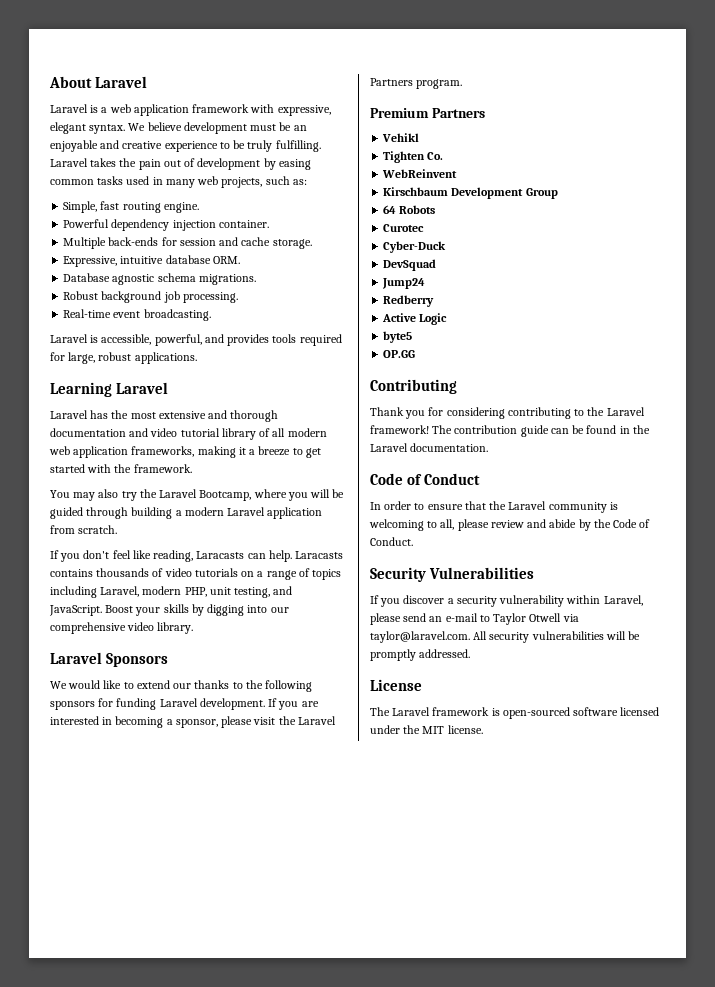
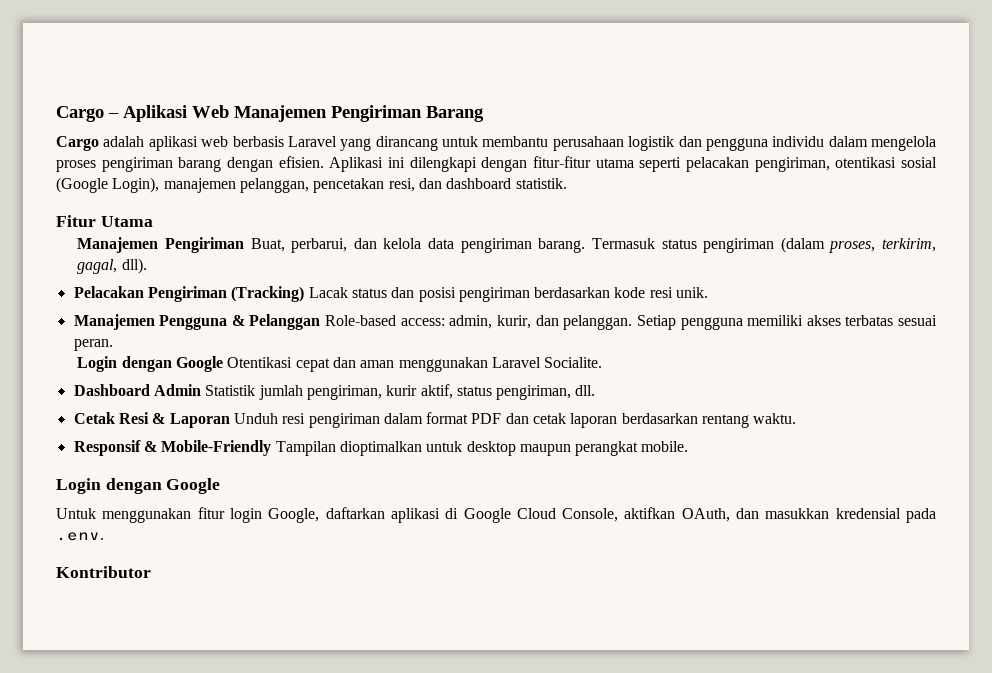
[49,76,148,88] [50,104,331,116] [50,122,307,134] [50,140,321,152] [50,158,311,170] [50,176,307,188] [63,201,199,213] [63,219,269,231] [63,237,312,249] [63,255,240,267] [63,273,256,285] [63,291,238,303] [63,309,211,321] [50,334,342,346] [50,352,197,364] [50,382,169,397] [50,410,279,422] [50,428,327,440] [49,446,321,458] [50,464,192,473] [50,489,345,501] [50,507,323,519] [50,525,118,534] [50,550,344,562] [50,568,342,580] [50,586,293,598] [49,604,289,616] [50,622,194,634] [50,652,169,667] [50,680,313,692] [50,698,319,710] [50,716,336,728] [370,78,463,89] [370,108,485,118] [382,133,420,142] [383,151,444,163] [382,169,458,178] [383,187,558,199] [383,205,436,214] [383,224,425,232] [383,241,447,253] [383,259,437,271] [382,278,426,289] [383,295,435,307] [382,313,448,325] [383,331,413,343] [383,350,416,358] [370,379,457,394] [370,407,645,419] [370,425,650,437] [370,443,489,452] [370,473,481,485] [370,501,618,513] [369,519,651,531] [370,537,413,546] [370,567,535,582] [370,595,643,607] [370,613,579,625] [370,631,641,643] [370,649,471,661] [370,679,422,691] [370,707,660,719] [370,725,483,734] About Laravel // Laravel is a web application framework with expressive, elegant syntax. We believe development must be an enjoyable and creative experience to be truly fulfilling. Laravel takes the pain out of development by easing common tasks used in many web projects, such as: // Simple, fast routing engine. // Powerful dependency injection container. // Multiple back-ends for session and cache storage. // Expressive, intuitive database ORM. // Database agnostic schema migrations. // Robust background job processing. // Real-time event broadcasting. // Laravel is accessible, powerful, and provides tools required for large, robust applications. // Learning Laravel // Laravel has the most extensive and thorough documentation and video tutorial library of all modern web application frameworks, making it a breeze to get started with the framework. // You may also try the Laravel Bootcamp, where you will be guided through building a modern Laravel application from scratch. // If you don't feel like reading, Laracasts can help. Laracasts contains thousands of video tutorials on a range of topics including Laravel, modern PHP, unit testing, and JavaScript. Boost your skills by digging into our comprehensive video library. // Laravel Sponsors // We would like to extend our thanks to the following sponsors for funding Laravel development. If you are interested in becoming a sponsor, please visit the Laravel Partners program. // Premium Partners // Vehikl // Tighten Co. // WebReinvent // Kirschbaum Development Group // 64 Robots // Curotec // Cyber-Duck // DevSquad // Jump24 // Redberry // Active Logic // byte5 // OP.GG // Contributing // Thank you for considering contributing to the Laravel framework! The contribution guide can be found in the Laravel documentation. // Code of Conduct // In order to ensure that the Laravel community is welcoming to all, please review and abide by the Code of Conduct. // Security Vulnerabilities // If you discover a security vulnerability within Laravel, please send an e-mail to Taylor Otwell via taylor@laravel.com. All security vulnerabilities will be promptly addressed. // License // The Laravel framework is open-sourced software licensed under the MIT license. -> [56,105,484,122] [56,136,936,151] [56,156,937,172] [56,177,567,193] [56,215,153,227] [77,237,937,253] [77,258,147,274] [73,286,709,302] [73,314,937,330] [73,339,113,351] [77,356,603,372] [73,384,596,400] [73,412,797,428] [73,440,689,456] [56,478,221,494] [56,507,936,523] [56,532,104,541] [56,566,151,578] Cargo – Aplikasi Web Manajemen Pengiriman Barang // Cargo adalah aplikasi web berbasis Laravel yang dirancang untuk membantu perusahaan logistik dan pengguna individu dalam mengelola proses pengiriman barang dengan efisien. Aplikasi ini dilengkapi dengan fitur-fitur utama seperti pelacakan pengiriman, otentikasi sosial (Google Login), manajemen pelanggan, pencetakan resi, dan dashboard statistik. // Fitur Utama // Manajemen Pengiriman Buat, perbarui, dan kelola data pengiriman barang. Termasuk status pengiriman (dalam proses, terkirim, gagal, dll). // Pelacakan Pengiriman (Tracking) Lacak status dan posisi pengiriman berdasarkan kode resi unik. // Manajemen Pengguna & Pelanggan Role-based access: admin, kurir, dan pelanggan. Setiap pengguna memiliki akses terbatas sesuai peran. // Login dengan Google Otentikasi cepat dan aman menggunakan Laravel Socialite. // Dashboard Admin Statistik jumlah pengiriman, kurir aktif, status pengiriman, dll. // Cetak Resi & Laporan Unduh resi pengiriman dalam format PDF dan cetak laporan berdasarkan rentang waktu. // Responsif & Mobile-Friendly Tampilan dioptimalkan untuk desktop maupun perangkat mobile. // Login dengan Google // Untuk menggunakan fitur login Google, daftarkan aplikasi di Google Cloud Console, aktifkan OAuth, dan masukkan kredensial pada .env. // Kontributor

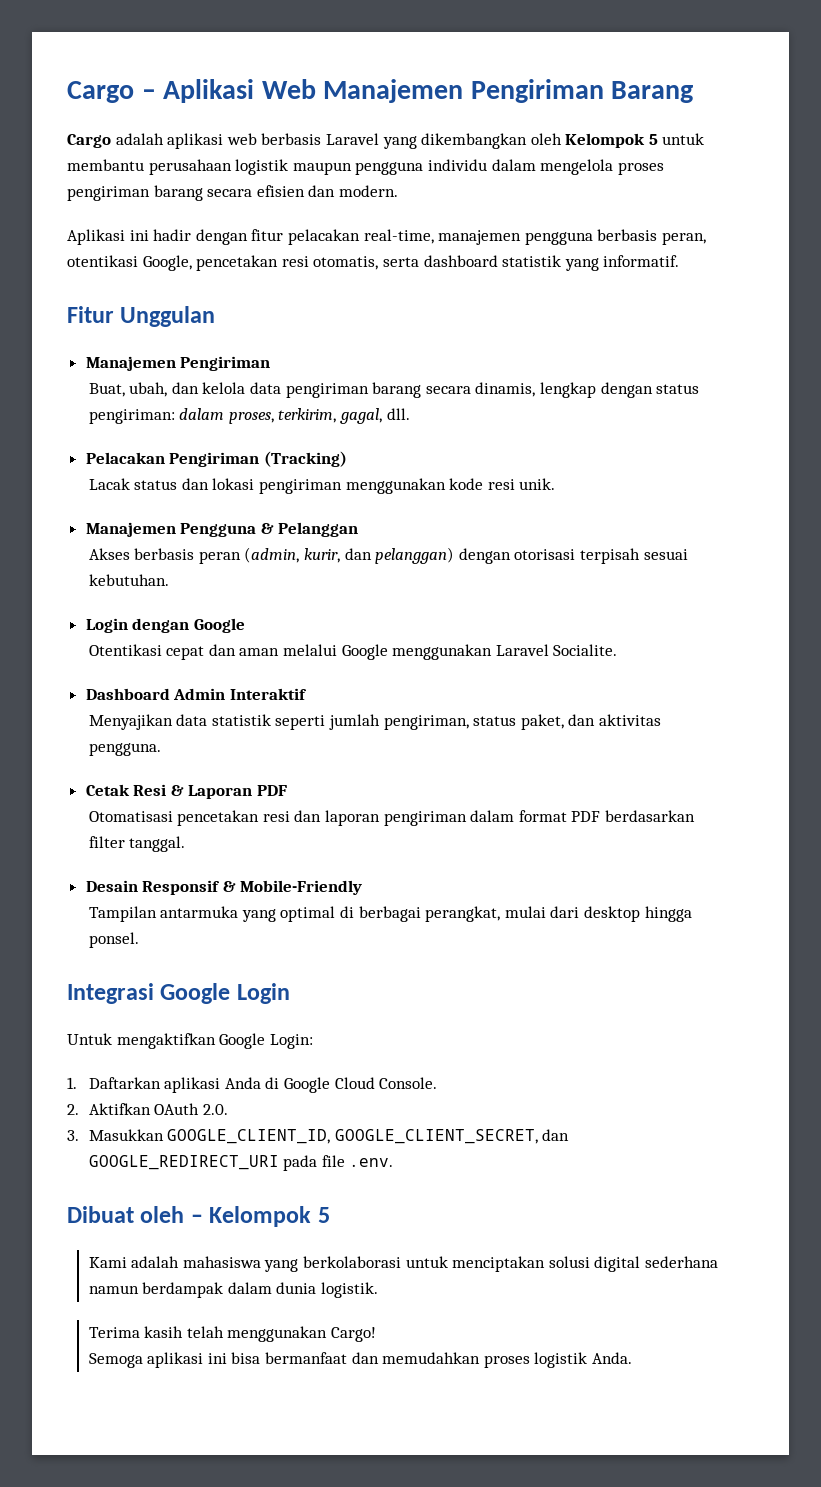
[375,136,438,151] dirancang -> [421,133,658,149] dikembangkan oleh Kelompok 5
[678,136,702,147] dan -> [292,162,352,175] maupun
[227,156,937,172] [56,177,567,193] dengan efisien. Aplikasi ini dilengkapi dengan fitur-fitur utama seperti pelacakan pengiriman, otentikasi sosial (Google Login), manajemen pelanggan, pencetakan resi, dan dashboard statistik. -> [207,185,398,197] [67,229,706,245] [67,255,680,271] secara efisien dan modern. // Aplikasi ini hadir dengan fitur pelacakan real-time, manajemen pengguna berbasis peran, otentikasi Google, pencetakan resi otomatis, serta dashboard statistik yang informatif.
[100,216,153,227] [77,237,348,253] Utama // Manajemen Pengiriman Buat, perbarui, -> [120,306,216,327] [85,356,271,371] [88,382,168,397] Unggulan // Manajemen Pengiriman // Buat, ubah,
[538,237,825,253] barang. Termasuk status pengiriman (dalam -> [372,382,700,398] [88,408,225,424] barang secara dinamis, lengkap dengan status pengiriman: dalam
[121,258,147,274] dll). -> [386,408,410,420] dll.
(305, 294) none -> (347, 459) //
[418,287,611,302] posisi pengiriman berdasarkan -> [212,478,446,494] lokasi pengiriman menggunakan
[325,315,937,330] [73,339,113,351] [77,356,224,372] Role-based access: admin, kurir, dan pelanggan. Setiap pengguna memiliki akses terbatas sesuai peran. // Login dengan Google -> [88,547,688,564] [88,574,169,586] [85,618,245,633] // Akses berbasis peran (admin, kurir, dan pelanggan) dengan otorisasi terpisah sesuai kebutuhan. // Login dengan Google //
(395, 364) none -> [283,644,388,660] melalui Google
[205,384,596,400] [73,412,797,428] [73,440,689,456] [56,478,221,494] Statistik jumlah pengiriman, kurir aktif, status pengiriman, dll. // Cetak Resi & Laporan Unduh resi pengiriman dalam format PDF dan cetak laporan berdasarkan rentang waktu. // Responsif & Mobile-Friendly Tampilan dioptimalkan untuk desktop maupun perangkat mobile. // Login dengan Google -> [229,688,307,700] [88,714,662,730] [88,743,161,756] [85,784,288,799] [88,810,696,826] [88,836,186,852] [85,880,363,895] [88,906,692,922] [88,932,139,948] [67,983,290,1004] Interaktif // Menyajikan data statistik seperti jumlah pengiriman, status paket, dan aktivitas pengguna. // Cetak Resi & Laporan PDF // Otomatisasi pencetakan resi dan laporan pengiriman dalam format PDF berdasarkan filter tanggal. // Desain Responsif & Mobile-Friendly // Tampilan antarmuka yang optimal di berbagai perangkat, mulai dari desktop hingga ponsel. // Integrasi Google Login
[102,507,936,523] [56,532,104,541] [56,566,151,578] menggunakan fitur login Google, daftarkan aplikasi di Google Cloud Console, aktifkan OAuth, dan masukkan kredensial pada .env. // Kontributor -> [116,1033,313,1049] [67,1077,438,1093] [67,1103,228,1115] [67,1129,570,1144] [88,1155,394,1171] [67,1206,330,1227] [88,1256,719,1272] [88,1282,379,1298] [88,1326,377,1342] [88,1352,633,1368] mengaktifkan Google Login: // 1. Daftarkan aplikasi Anda di Google Cloud Console. // 2. Aktifkan OAuth 2.0. // 3. Masukkan GOOGLE_CLIENT_ID, GOOGLE_CLIENT_SECRET, dan GOOGLE_REDIRECT_URI pada file .env. // Dibuat oleh – Kelompok 5 // Kami adalah mahasiswa yang berkolaborasi untuk menciptakan solusi digital sederhana namun berdampak dalam dunia logistik. // Terima kasih telah menggunakan Cargo! // Semoga aplikasi ini bisa bermanfaat dan memudahkan proses logistik Anda.

